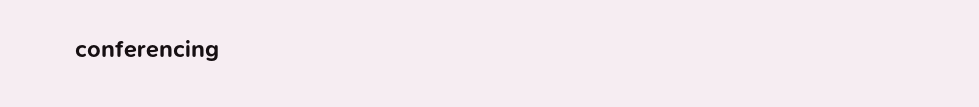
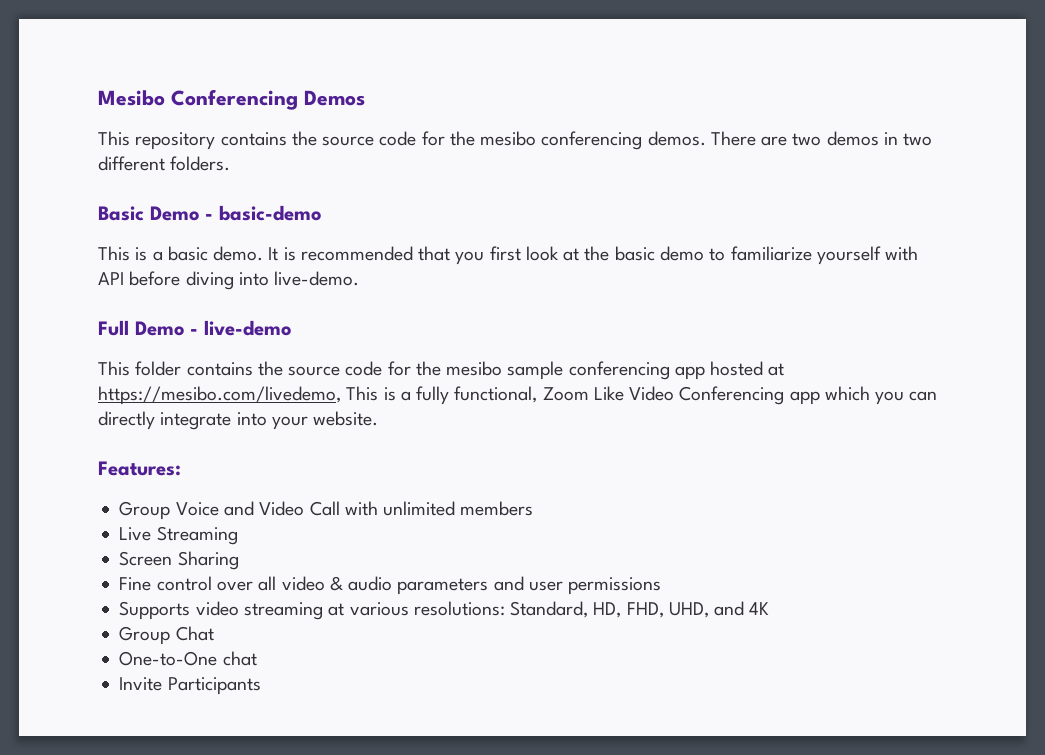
[75,40,219,61] conferencing -> [98,89,365,110] [98,131,933,150] [98,156,231,171] [98,205,322,221] [98,246,919,265] [98,271,360,290] [98,320,292,336] [98,361,785,380] [98,386,938,405] [98,411,379,430] [98,461,181,476] [119,501,534,520] [119,526,238,545] [119,551,239,570] [119,576,662,595] [119,601,770,620] [119,626,214,645] [119,651,257,666] [119,677,261,695] Mesibo Conferencing Demos // This repository contains the source code for the mesibo conferencing demos. There are two demos in two different folders. // Basic Demo - basic-demo // This is a basic demo. It is recommended that you first look at the basic demo to familiarize yourself with API before diving into live-demo. // Full Demo - live-demo // This folder contains the source code for the mesibo sample conferencing app hosted at https://mesibo.com/livedemo, This is a fully functional, Zoom Like Video Conferencing app which you can directly integrate into your website. // Features: // Group Voice and Video Call with unlimited members // Live Streaming // Screen Sharing // Fine control over all video & audio parameters and user permissions // Supports video streaming at various resolutions: Standard, HD, FHD, UHD, and 4K // Group Chat // One-to-One chat // Invite Participants

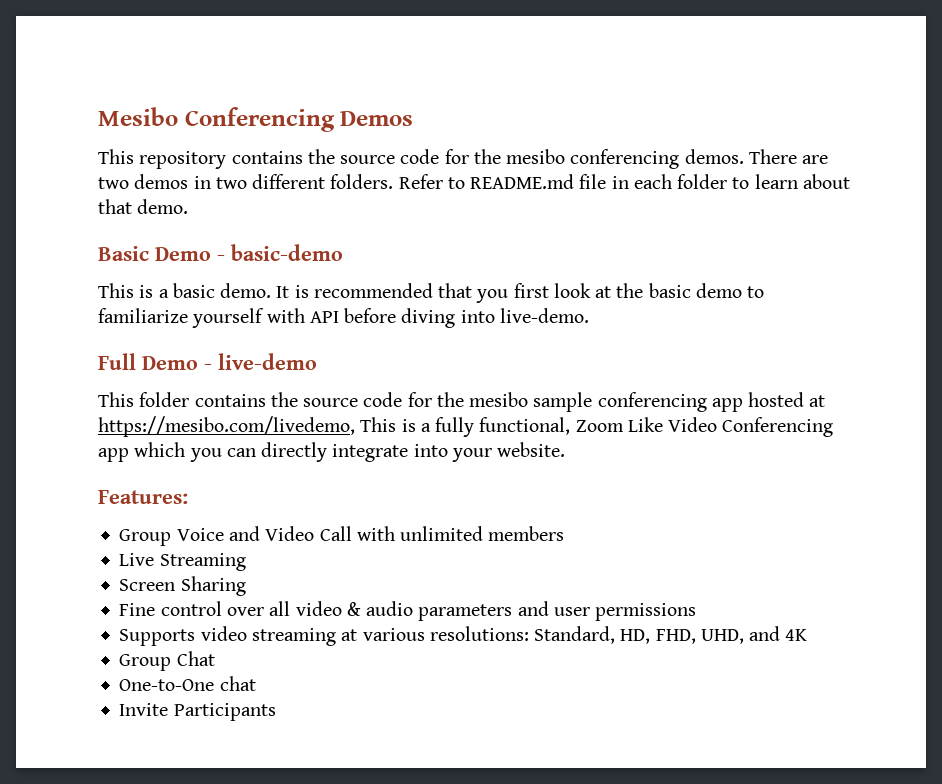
(231, 163) none -> [398,174,850,189] [98,199,189,214] Refer to README.md file in each folder to learn about that demo.

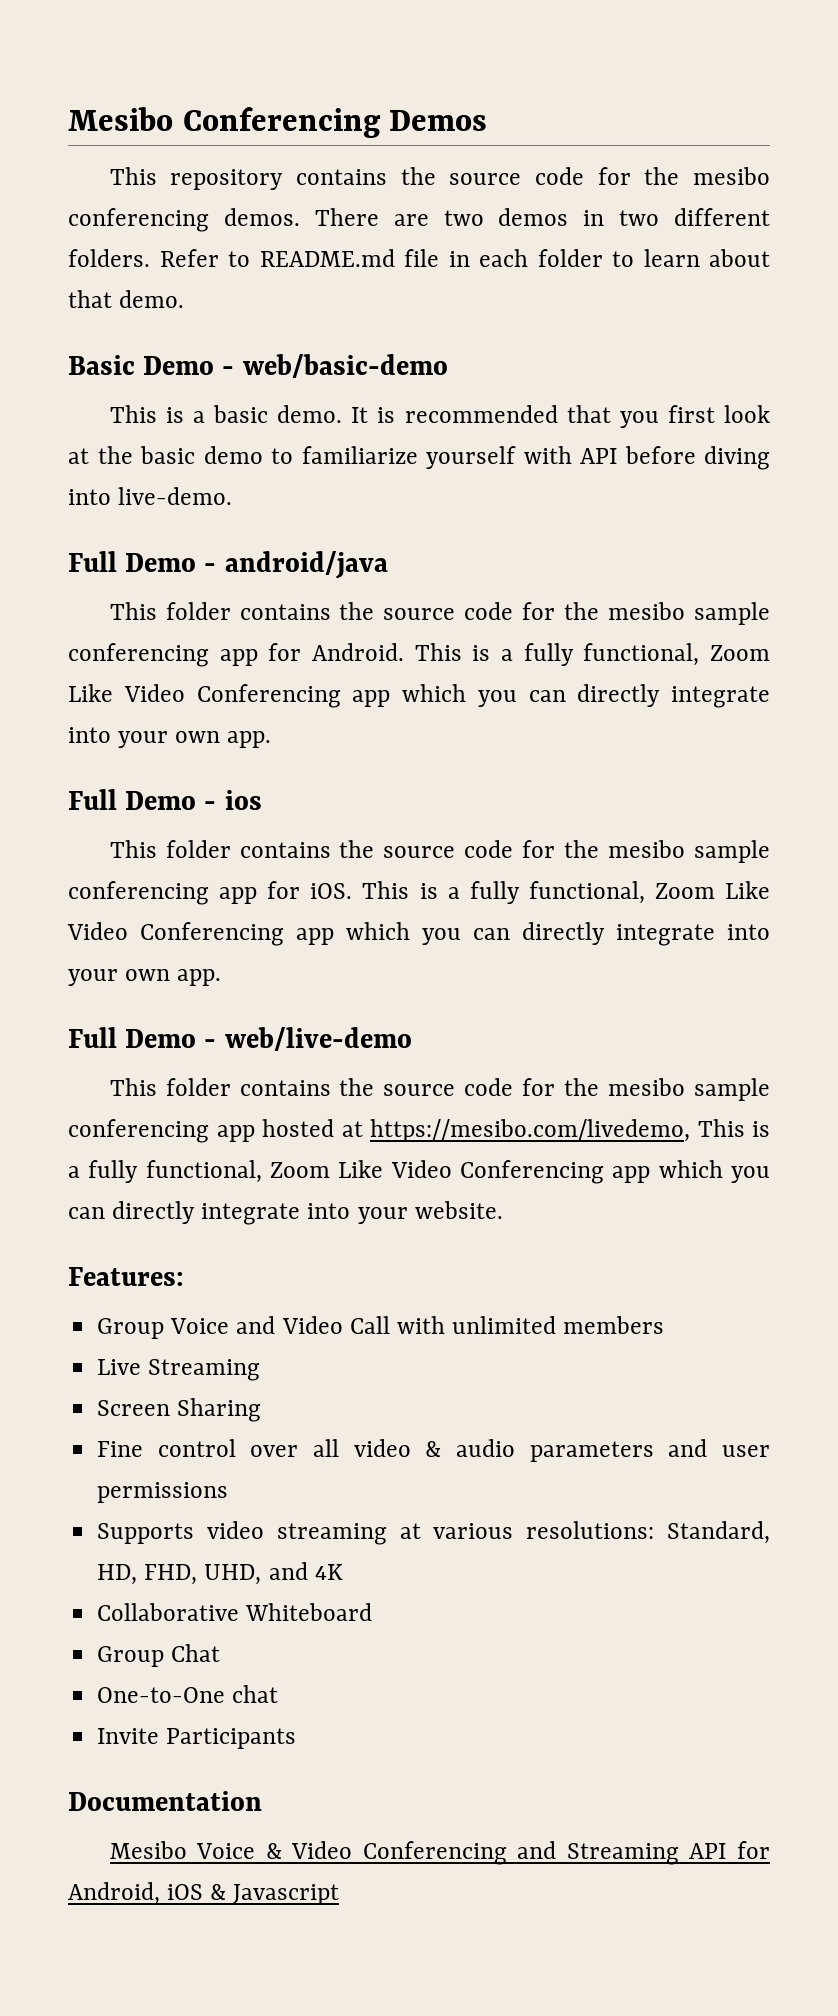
[231,244,343,261] basic-demo -> [242,354,448,378] web/basic-demo
[218,353,317,370] live-demo -> [224,551,388,579] [109,602,770,625] [68,643,770,667] [68,684,770,708] [68,727,272,748] [68,789,262,810] [109,840,770,863] [68,881,771,905] [67,922,770,946] [68,969,222,986] [68,1027,412,1051] android/java // This folder contains the source code for the mesibo sample conferencing app for Android. This is a fully functional, Zoom Like Video Conferencing app which you can directly integrate into your own app. // Full Demo - ios // This folder contains the source code for the mesibo sample conferencing app for iOS. This is a fully functional, Zoom Like Video Conferencing app which you can directly integrate into your own app. // Full Demo - web/live-demo
(808, 635) none -> [97,1603,373,1621] // Collaborative Whiteboard
(276, 712) none -> [68,1791,262,1811] [109,1841,771,1865] [68,1882,340,1905] // Documentation // Mesibo Voice & Video Conferencing and Streaming API for Android, iOS & Javascript

